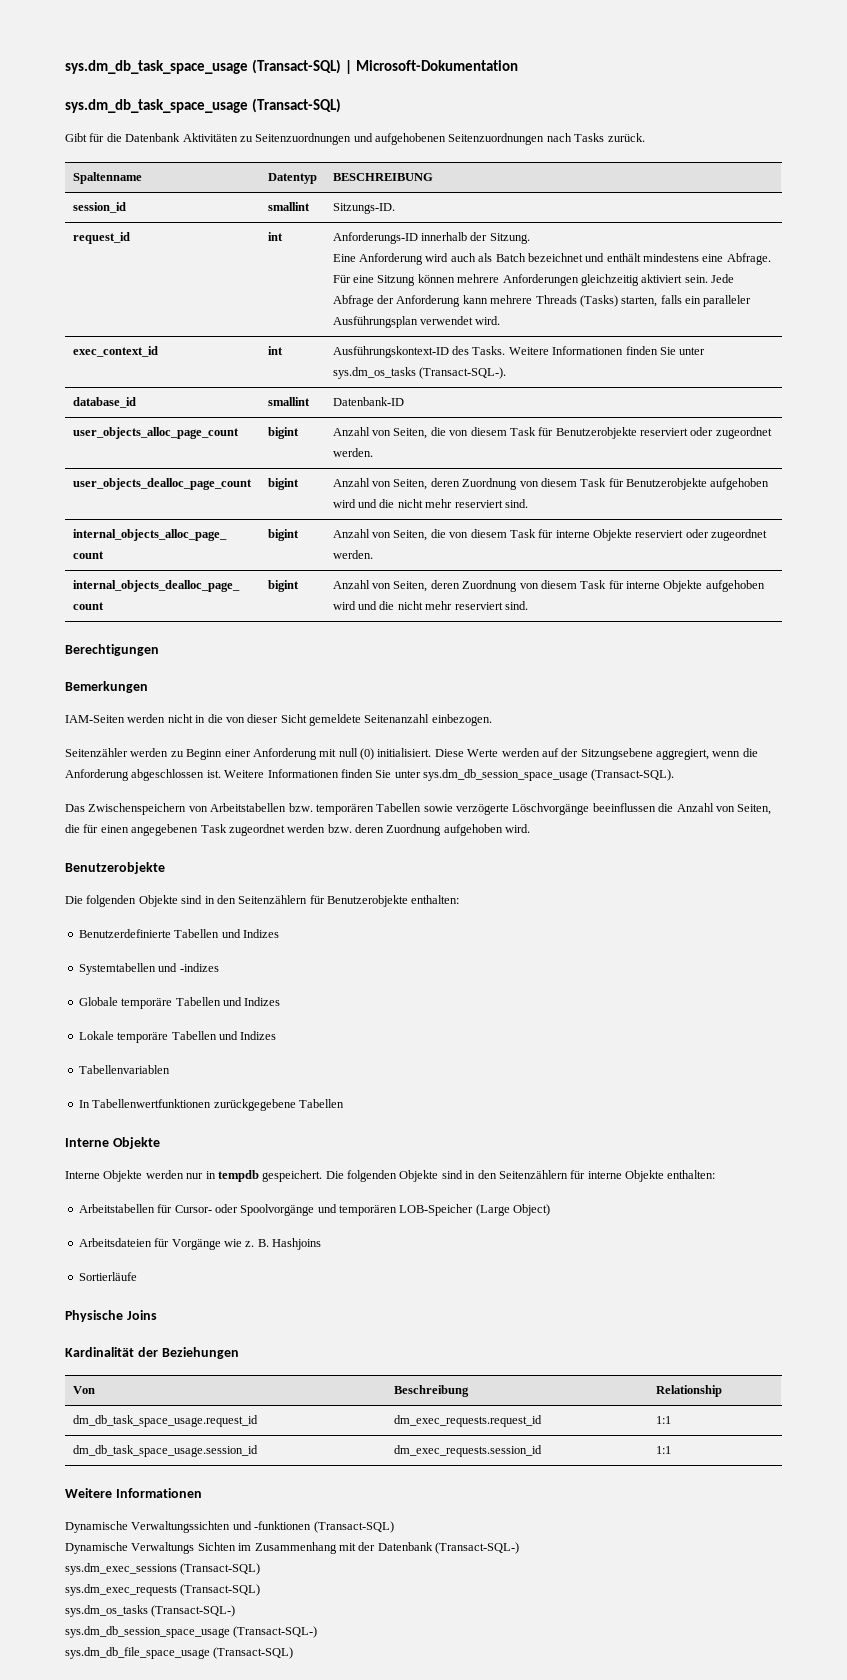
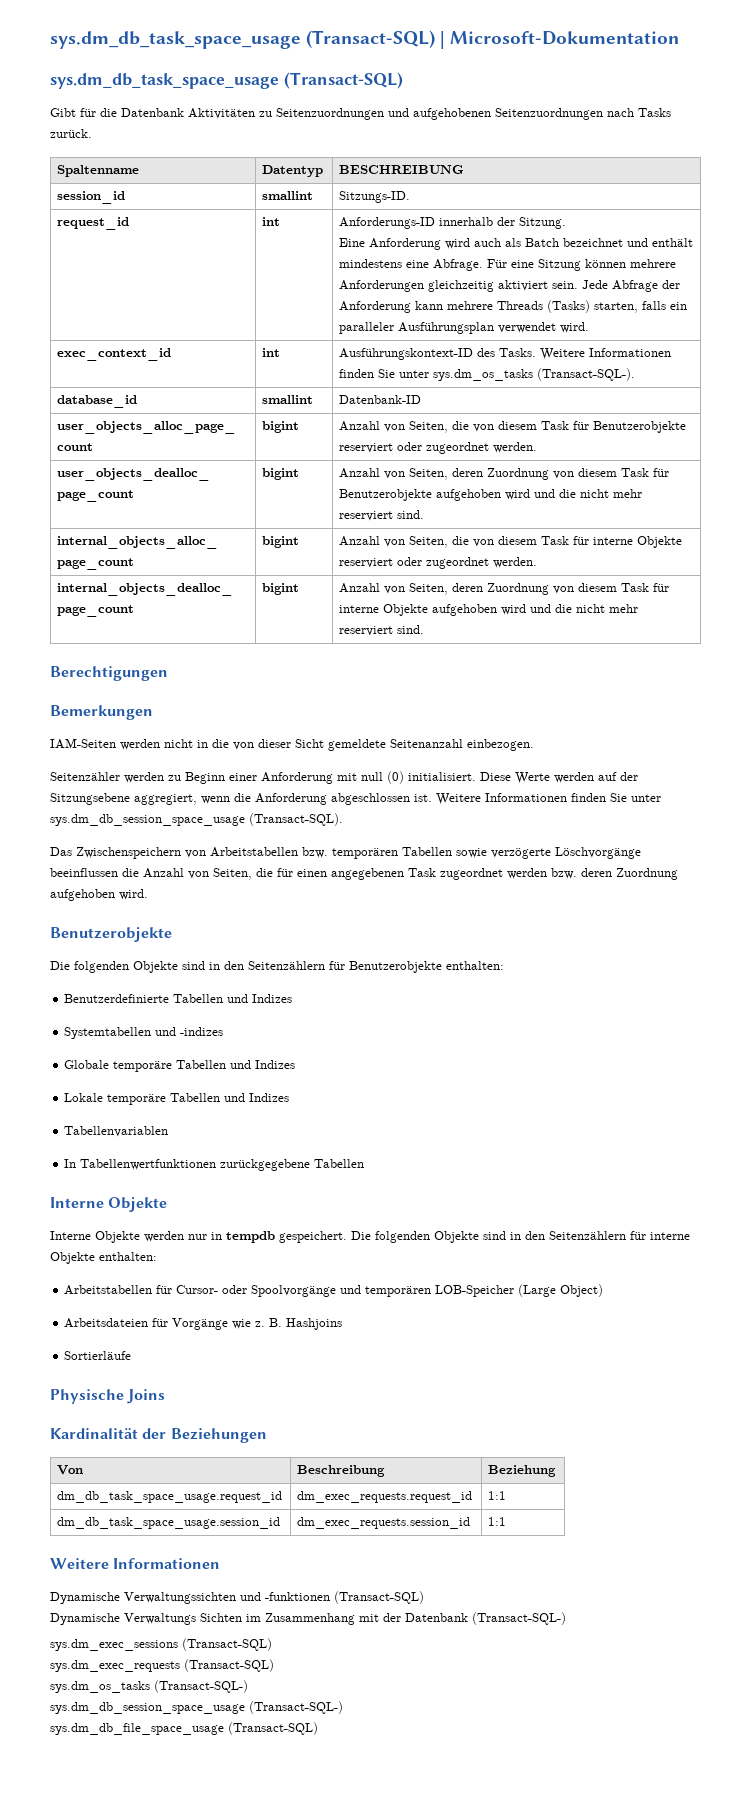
[655,1385,722,1397] Relationship -> [488,1465,557,1477] Beziehung

